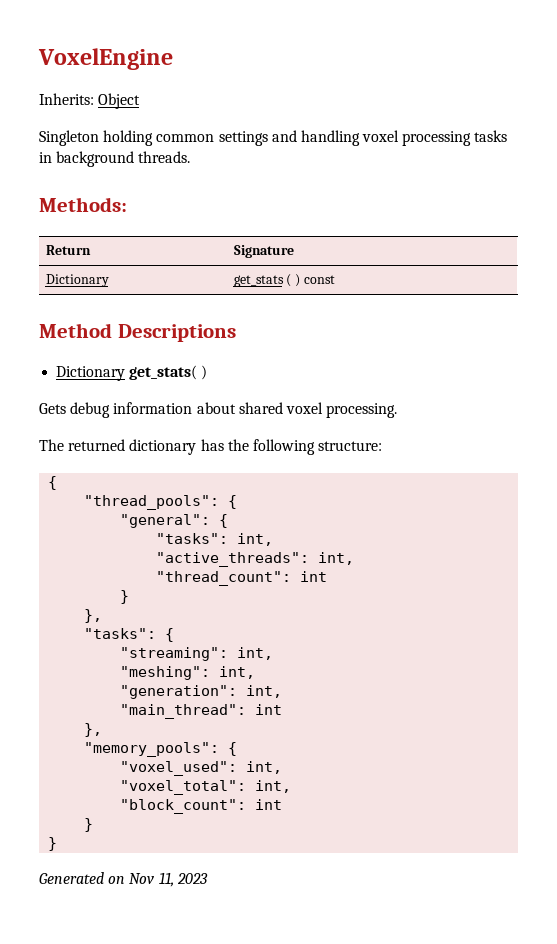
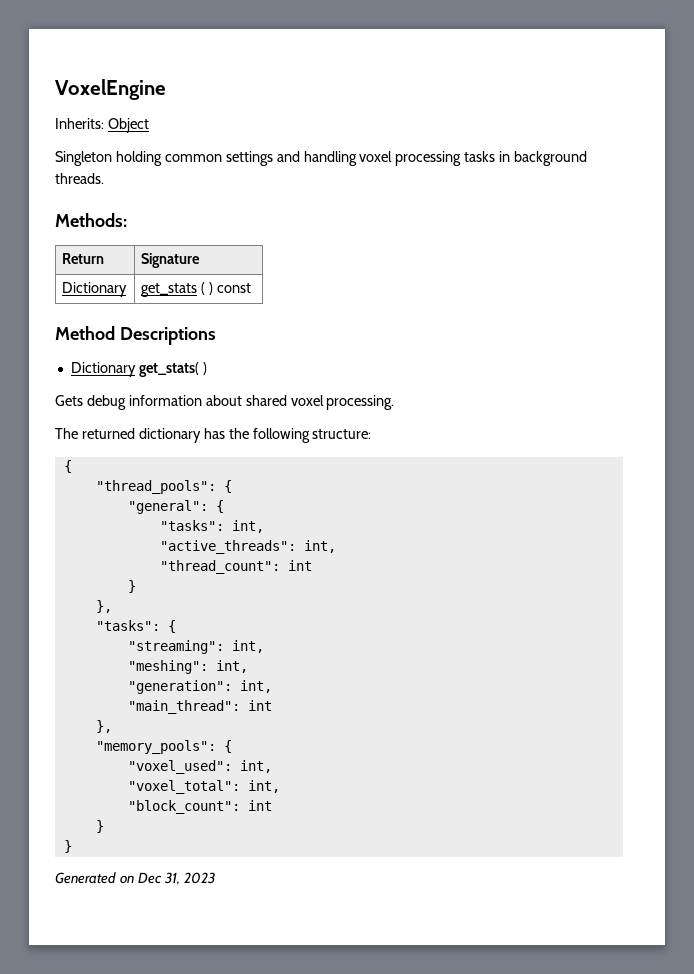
[129,872,174,887] Nov 11, -> [137,872,180,885] Dec 31,

